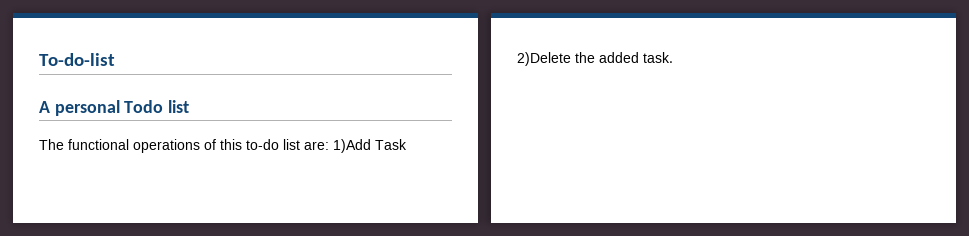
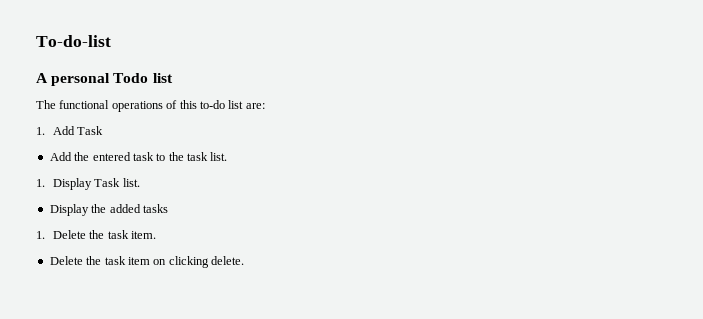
[333,139,407,153] [517,52,673,66] 1)Add Task 2)Delete the added task. -> [36,126,104,135] [49,152,228,161] [36,178,140,190] [49,204,168,216] [36,230,156,239] [49,256,244,268] // 1. Add Task // Add the entered task to the task list. // 1. Display Task list. // Display the added tasks // 1. Delete the task item. // Delete the task item on clicking delete.

